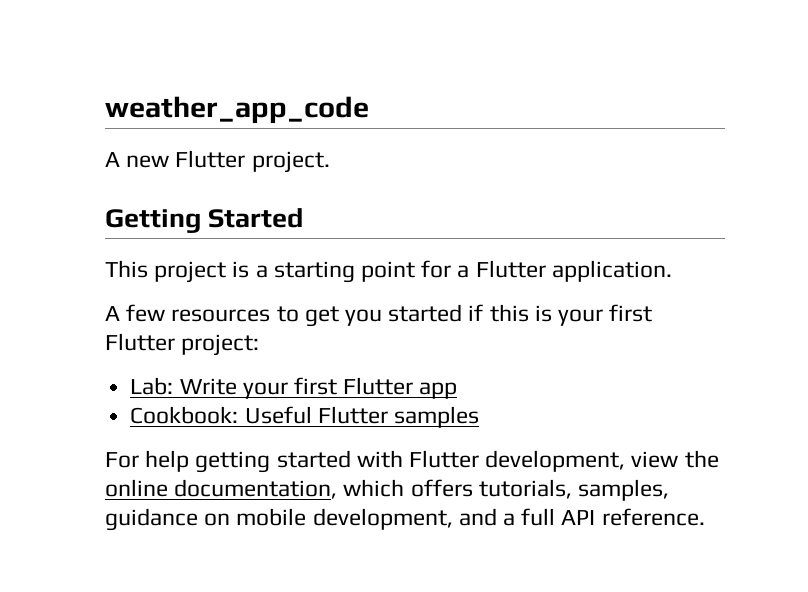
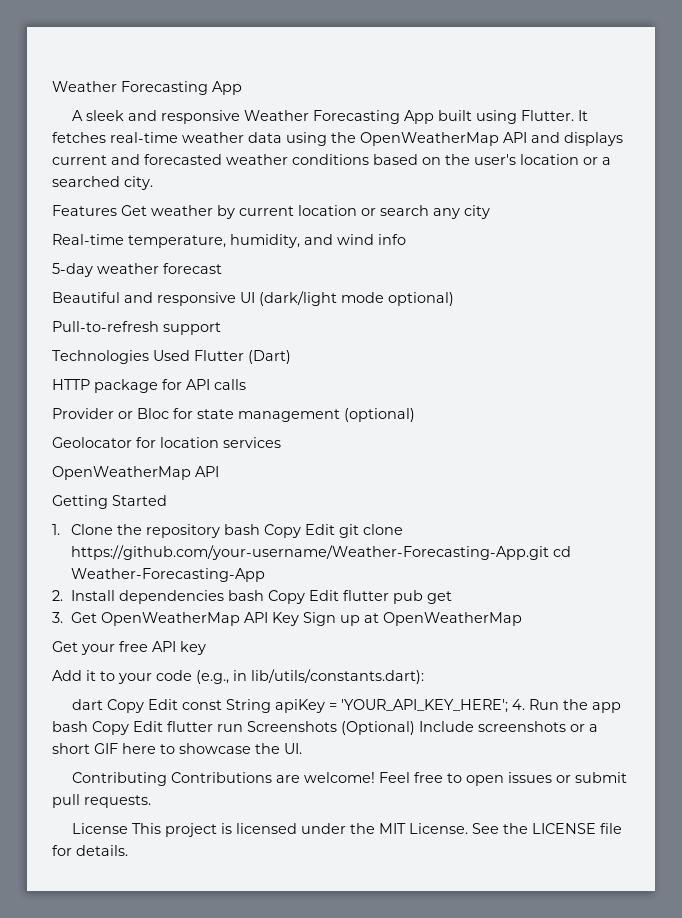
[105,96,369,124] [105,150,330,173] [105,208,304,233] [105,260,672,283] [105,304,653,327] [105,333,260,356] [130,377,458,399] [130,406,479,428] [105,450,719,473] [105,479,670,501] [105,508,705,531] weather_app_code // A new Flutter project. // Getting Started // This project is a starting point for a Flutter application. // A few resources to get you started if this is your first Flutter project: // Lab: Write your first Flutter app // Cookbook: Useful Flutter samples // For help getting started with Flutter development, view the online documentation, which offers tutorials, samples, guidance on mobile development, and a full API reference. -> [52,81,242,95] [72,110,589,124] [52,132,623,146] [52,154,611,165] [52,176,153,190] [52,205,490,219] [52,234,406,248] [52,263,222,277] [52,291,454,306] [52,321,221,335] [52,350,291,364] [52,379,246,393] [52,408,415,422] [52,437,281,448] [52,466,219,480] [52,495,167,509] [52,524,404,538] [71,545,572,560] [71,568,266,582] [52,590,453,604] [52,612,523,626] [52,641,206,655] [52,669,424,684] [72,699,622,713] [52,721,598,735] [52,743,302,754] [72,772,628,786] [52,794,151,808] [72,823,623,837] [52,845,128,856] Weather Forecasting App // A sleek and responsive Weather Forecasting App built using Flutter. It fetches real-time weather data using the OpenWeatherMap API and displays current and forecasted weather conditions based on the user's location or a searched city. // Features Get weather by current location or search any city // Real-time temperature, humidity, and wind info // 5-day weather forecast // Beautiful and responsive UI (dark/light mode optional) // Pull-to-refresh support // Technologies Used Flutter (Dart) // HTTP package for API calls // Provider or Bloc for state management (optional) // Geolocator for location services // OpenWeatherMap API // Getting Started // 1. Clone the repository bash Copy Edit git clone https://github.com/your-username/Weather-Forecasting-App.git cd Weather-Forecasting-App // 2. Install dependencies bash Copy Edit flutter pub get // 3. Get OpenWeatherMap API Key Sign up at OpenWeatherMap // Get your free API key // Add it to your code (e.g., in lib/utils/constants.dart): // dart Copy Edit const String apiKey = 'YOUR_API_KEY_HERE'; 4. Run the app bash Copy Edit flutter run Screenshots (Optional) Include screenshots or a short GIF here to showcase the UI. // Contributing Contributions are welcome! Feel free to open issues or submit pull requests. // License This project is licensed under the MIT License. See the LICENSE file for details.

